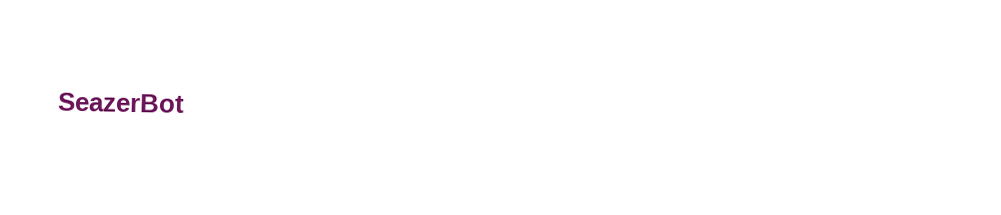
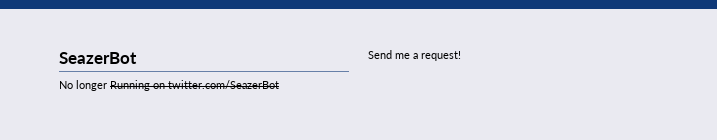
(185, 102) none -> [59,80,279,91] [368,50,461,61] // No longer Running on twitter.com/SeazerBot // Send me a request!

